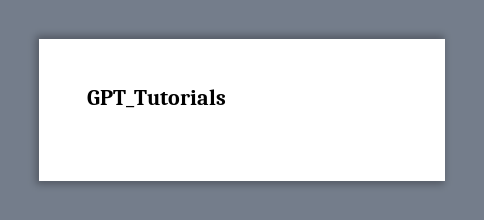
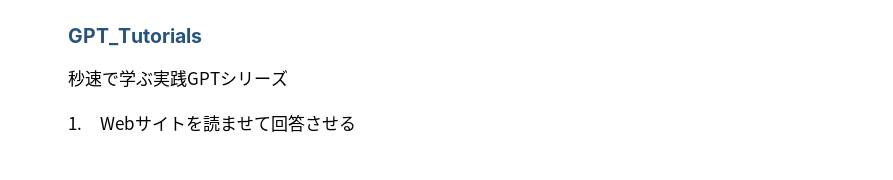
(226, 98) none -> [68,70,288,87] [68,114,357,132] // 秒速で学ぶ実践GPTシリーズ // 1. Webサイトを読ませて回答させる

